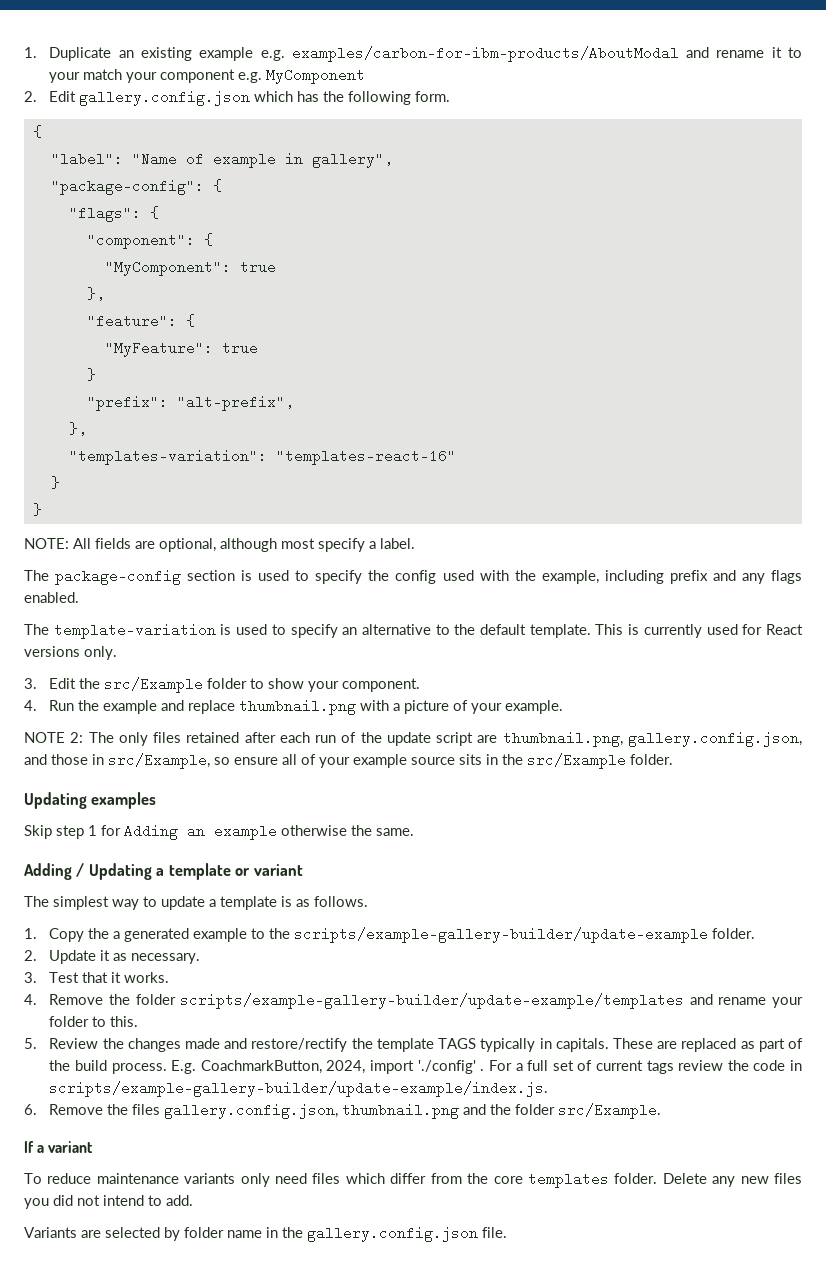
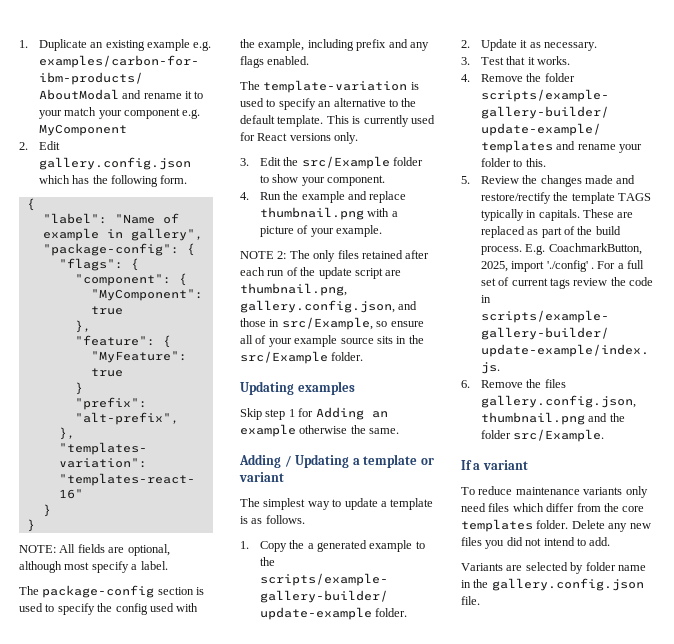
[326,1060,366,1074] 2024, -> [480,261,508,272] 2025,

